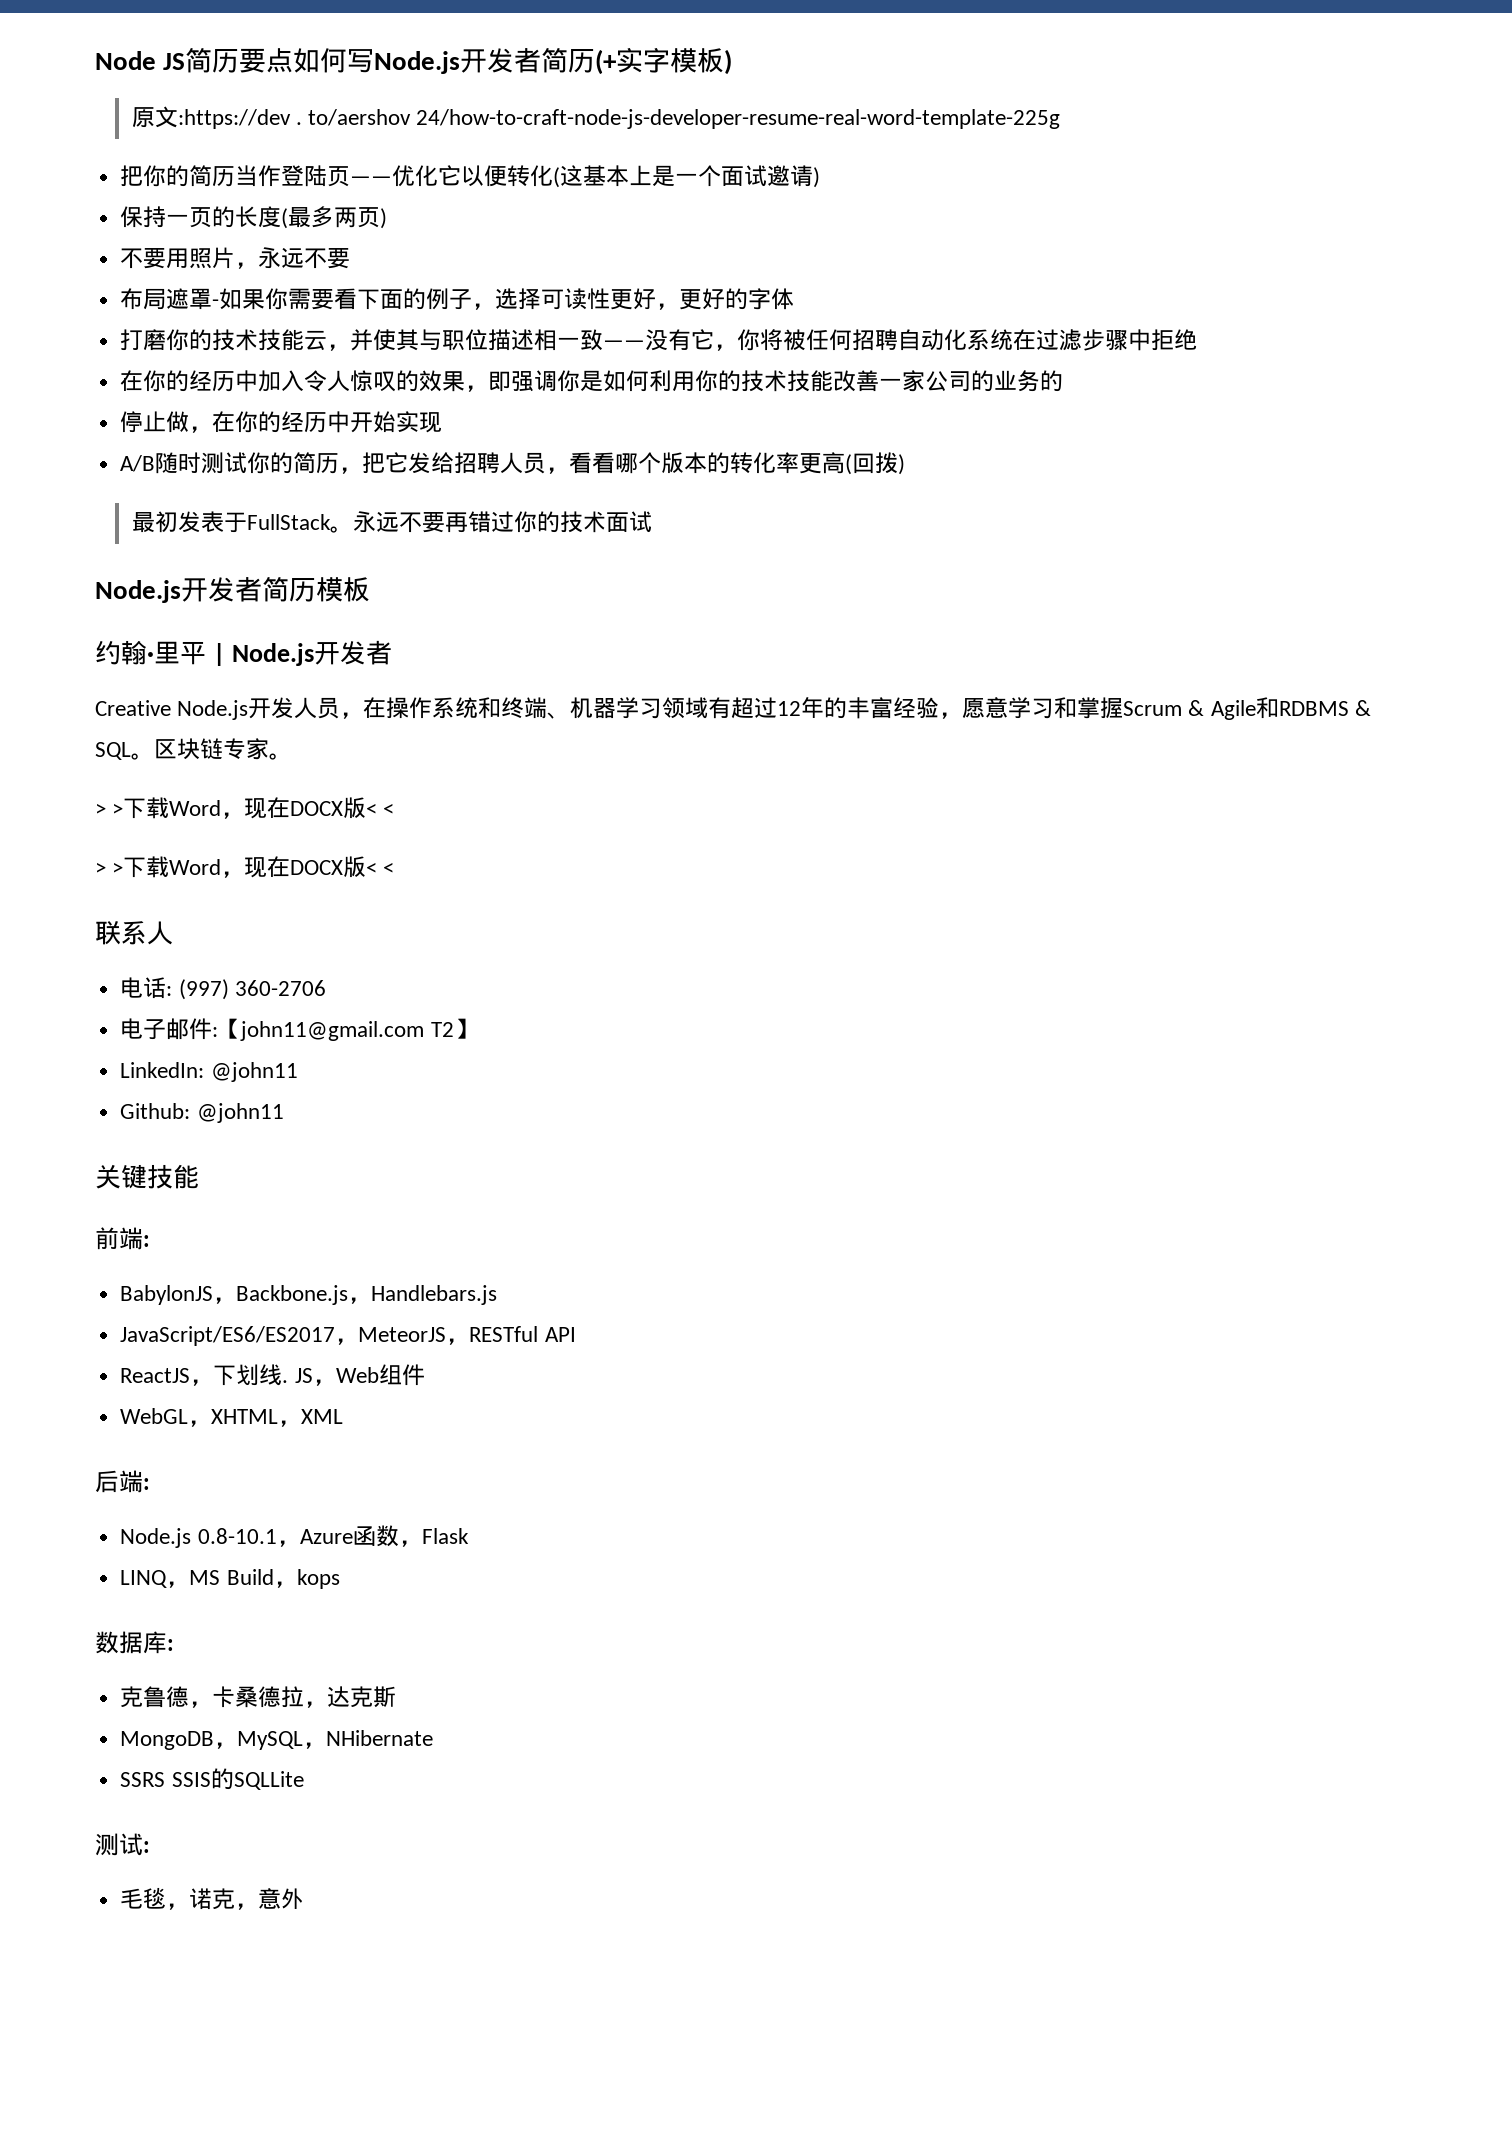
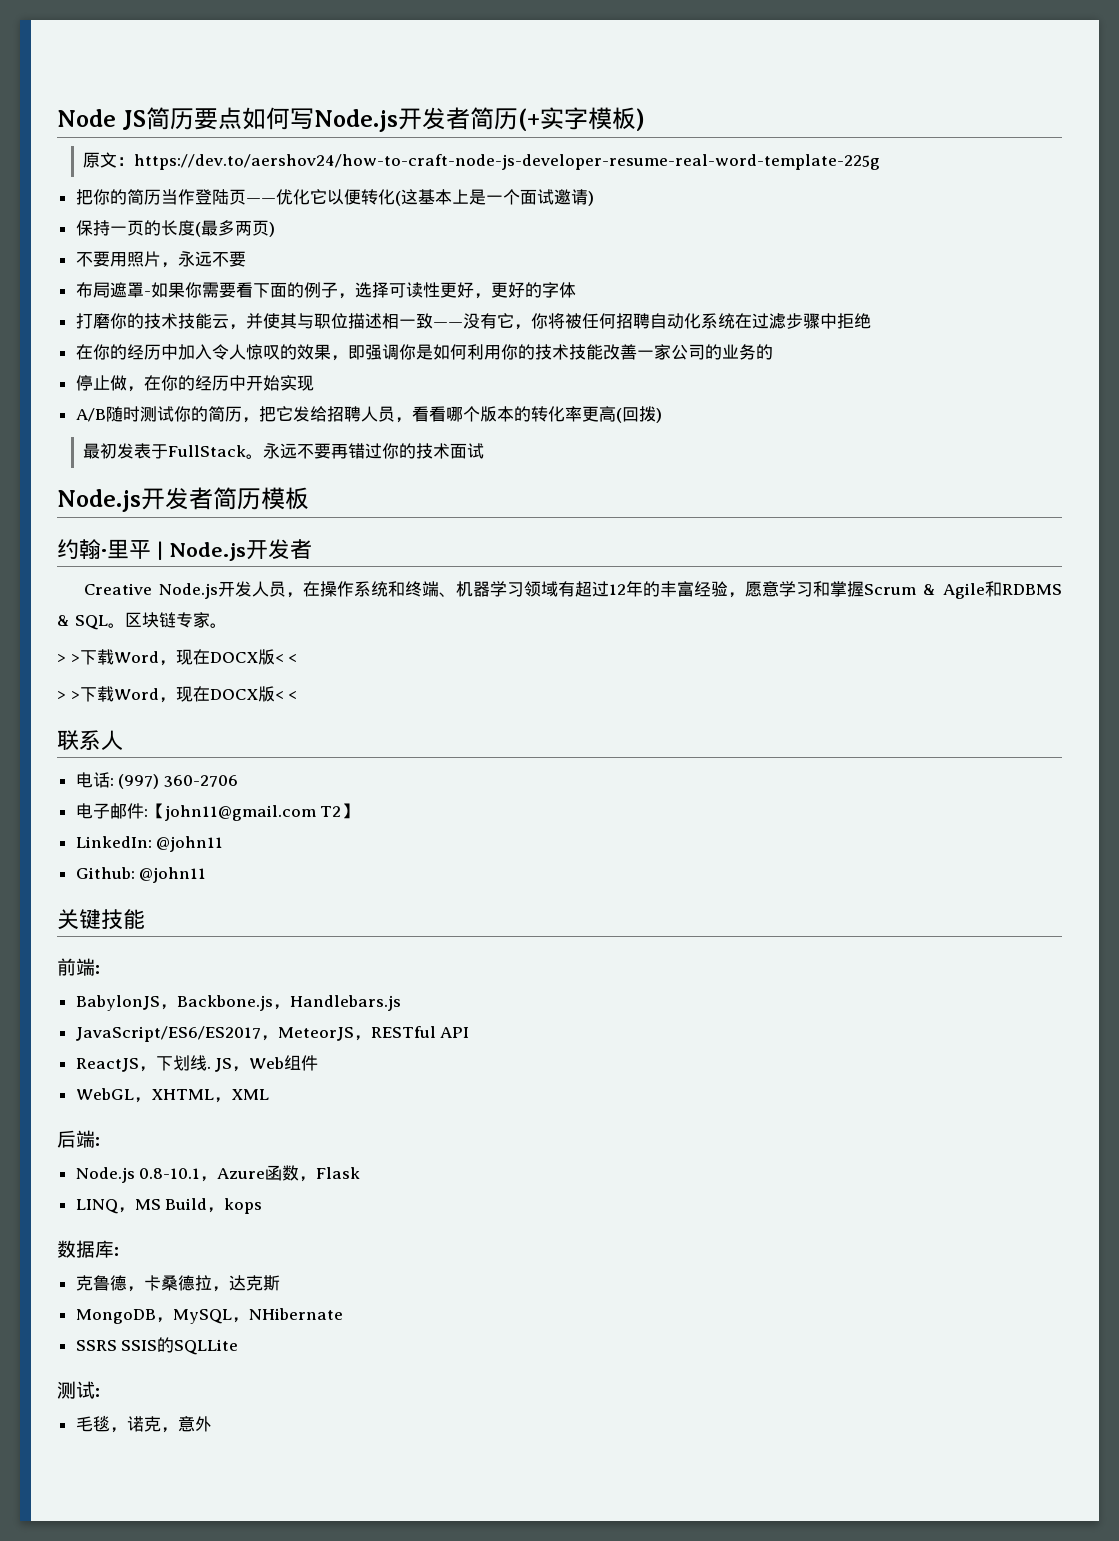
[177,109,1061,129] :https://dev . to/aershov 24/how-to-craft-node-js-developer-resume-real-word-template-225g -> [117,154,881,170] ：https://dev.to/aershov24/how-to-craft-node-js-developer-resume-real-word-template-225g

